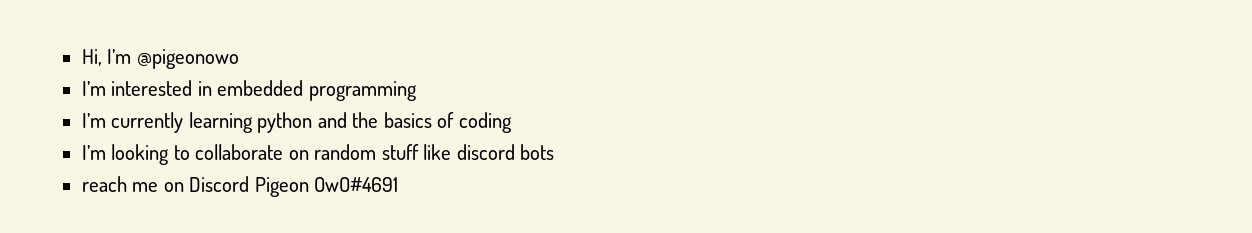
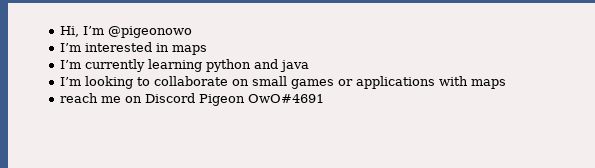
[217,80,417,101] embedded programming -> [172,45,208,55] maps
[352,112,512,133] the basics of coding -> [280,60,310,72] java
[314,144,555,160] random stuff like discord bots -> [252,76,507,89] small games or applications with maps

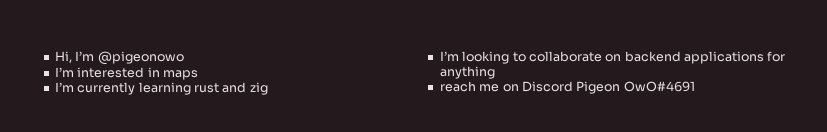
[206,59,310,72] python and java -> [193,82,268,95] rust and zig
[252,76,507,89] small games or applications with maps -> [624,51,786,64] [439,66,495,79] backend applications for anything

